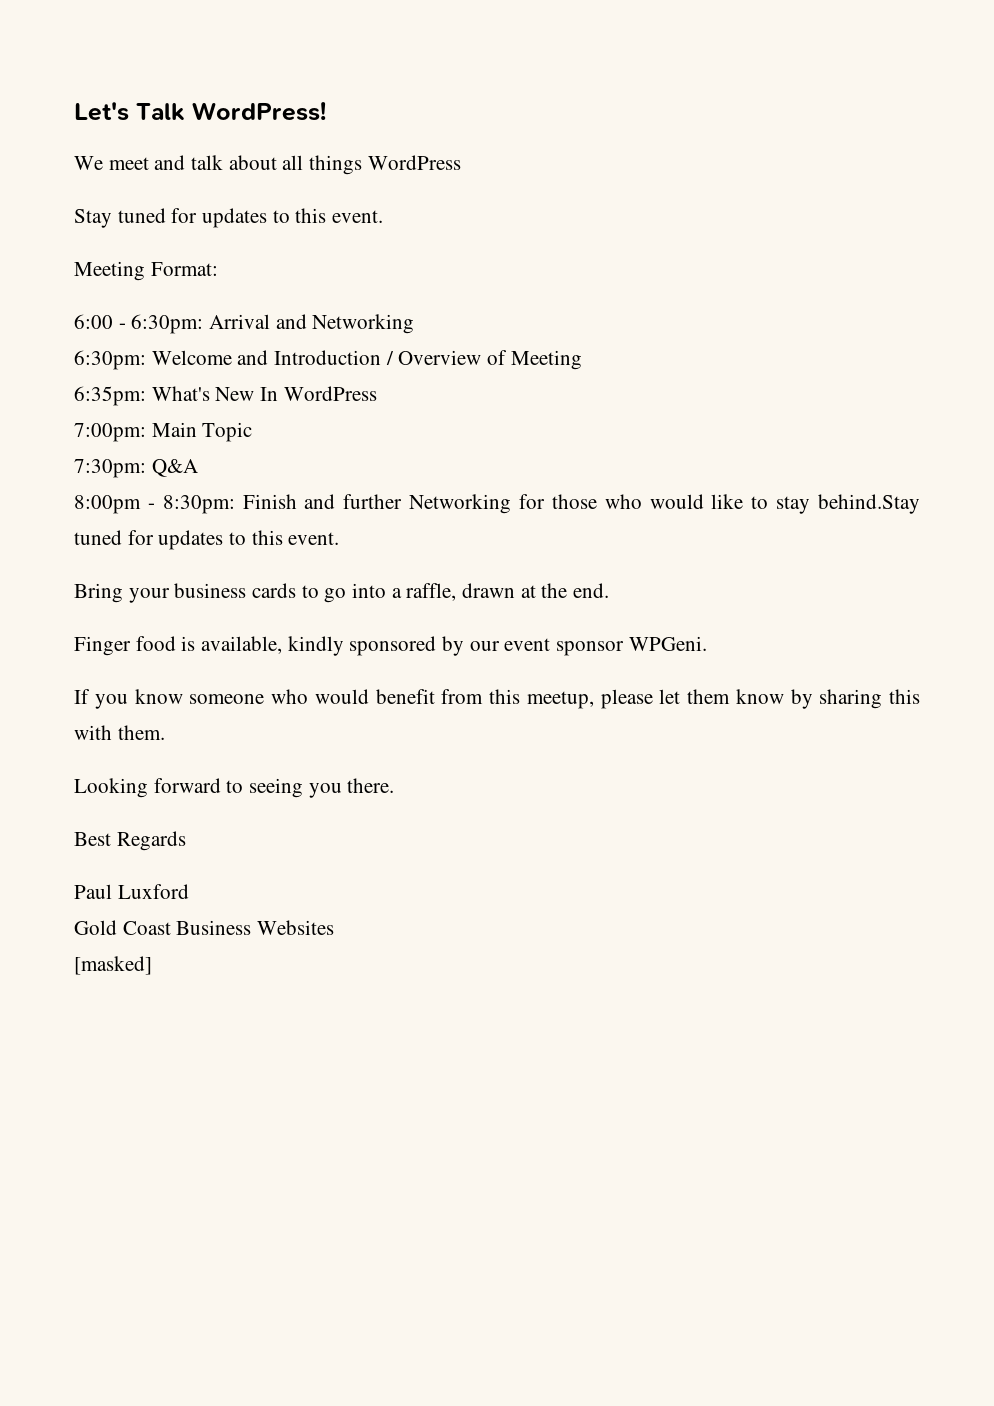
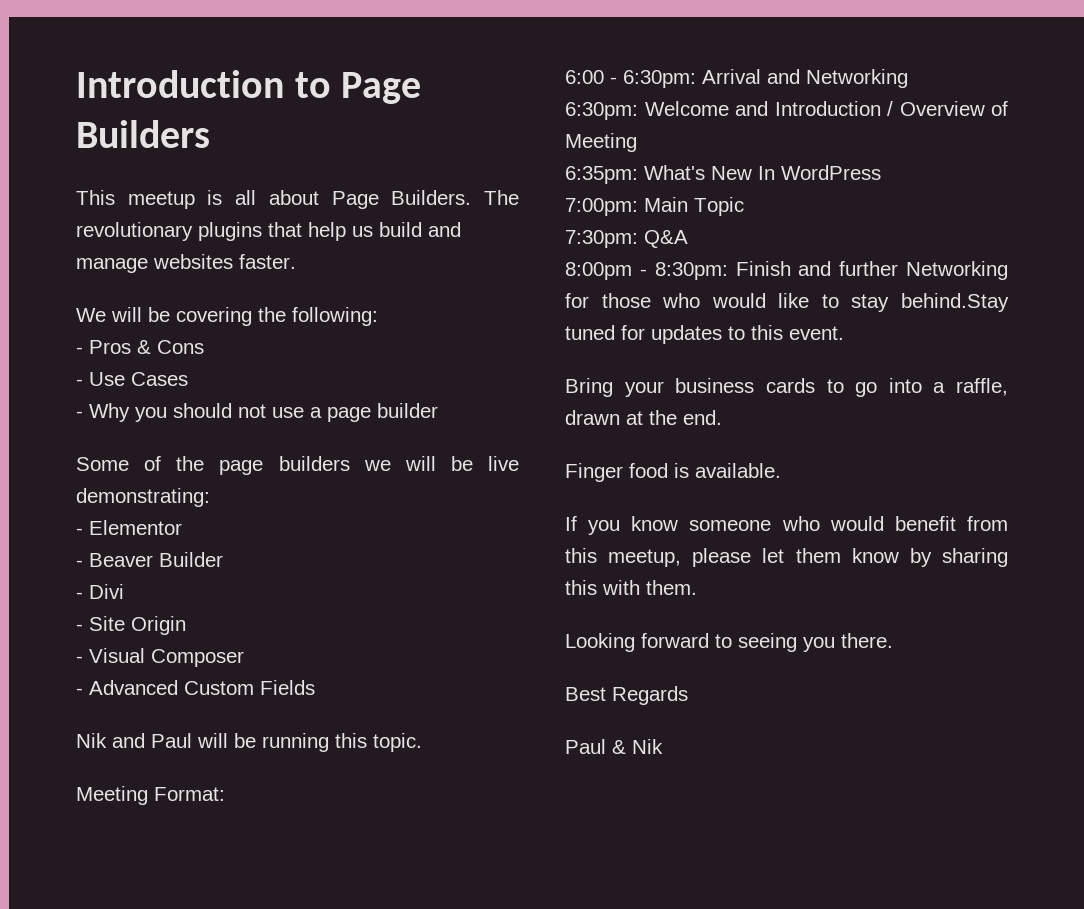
[74,102,326,121] [74,155,461,175] [74,208,384,228] Let's Talk WordPress! // We meet and talk about all things WordPress // Stay tuned for updates to this event. -> [76,70,422,104] [76,120,210,148] [76,190,519,209] [76,222,461,241] [76,254,296,273] [76,307,378,326] [76,340,204,354] [76,372,188,386] [76,403,438,422] [76,456,519,475] [76,488,210,507] [76,520,182,535] [76,552,223,567] [76,584,124,599] [76,616,186,635] [76,648,244,667] [76,680,315,695] [76,733,422,752] Introduction to Page Builders // This meetup is all about Page Builders. The revolutionary plugins that help us build and manage websites faster. // We will be covering the following: // - Pros & Cons // - Use Cases // - Why you should not use a page builder // Some of the page builders we will be live demonstrating: // - Elementor // - Beaver Builder // - Divi // - Site Origin // - Visual Composer // - Advanced Custom Fields // Nik and Paul will be running this topic.
[201,636,707,656] available, kindly sponsored by our event sponsor WPGeni. -> [695,463,781,478] available.
[117,884,189,899] [74,920,335,935] [74,956,152,975] Luxford // Gold Coast Business Websites // [masked] -> [612,739,663,754] & Nik

